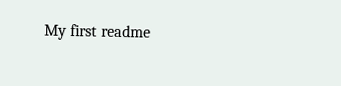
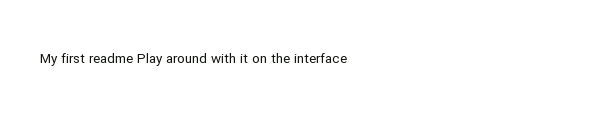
(151, 31) none -> [137,53,347,66] Play around with it on the interface

